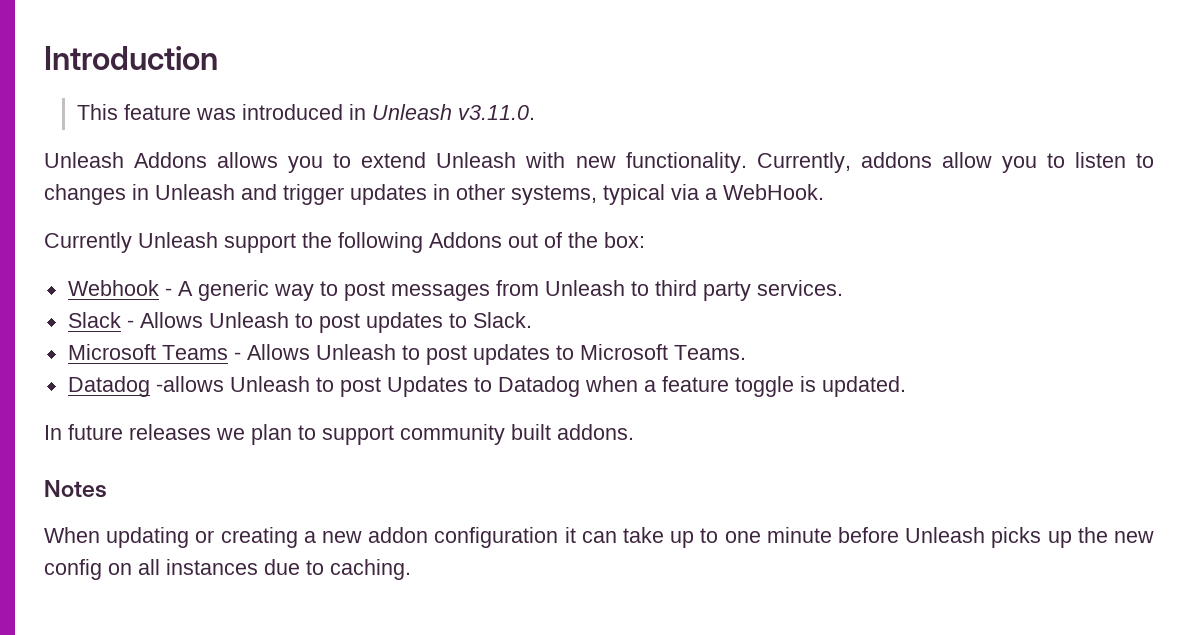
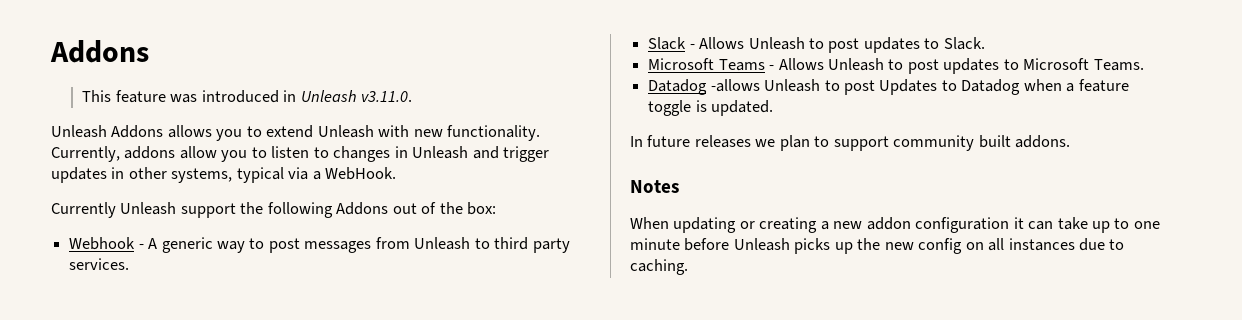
[44,46,218,70] Introduction -> [50,40,149,63] Addons

